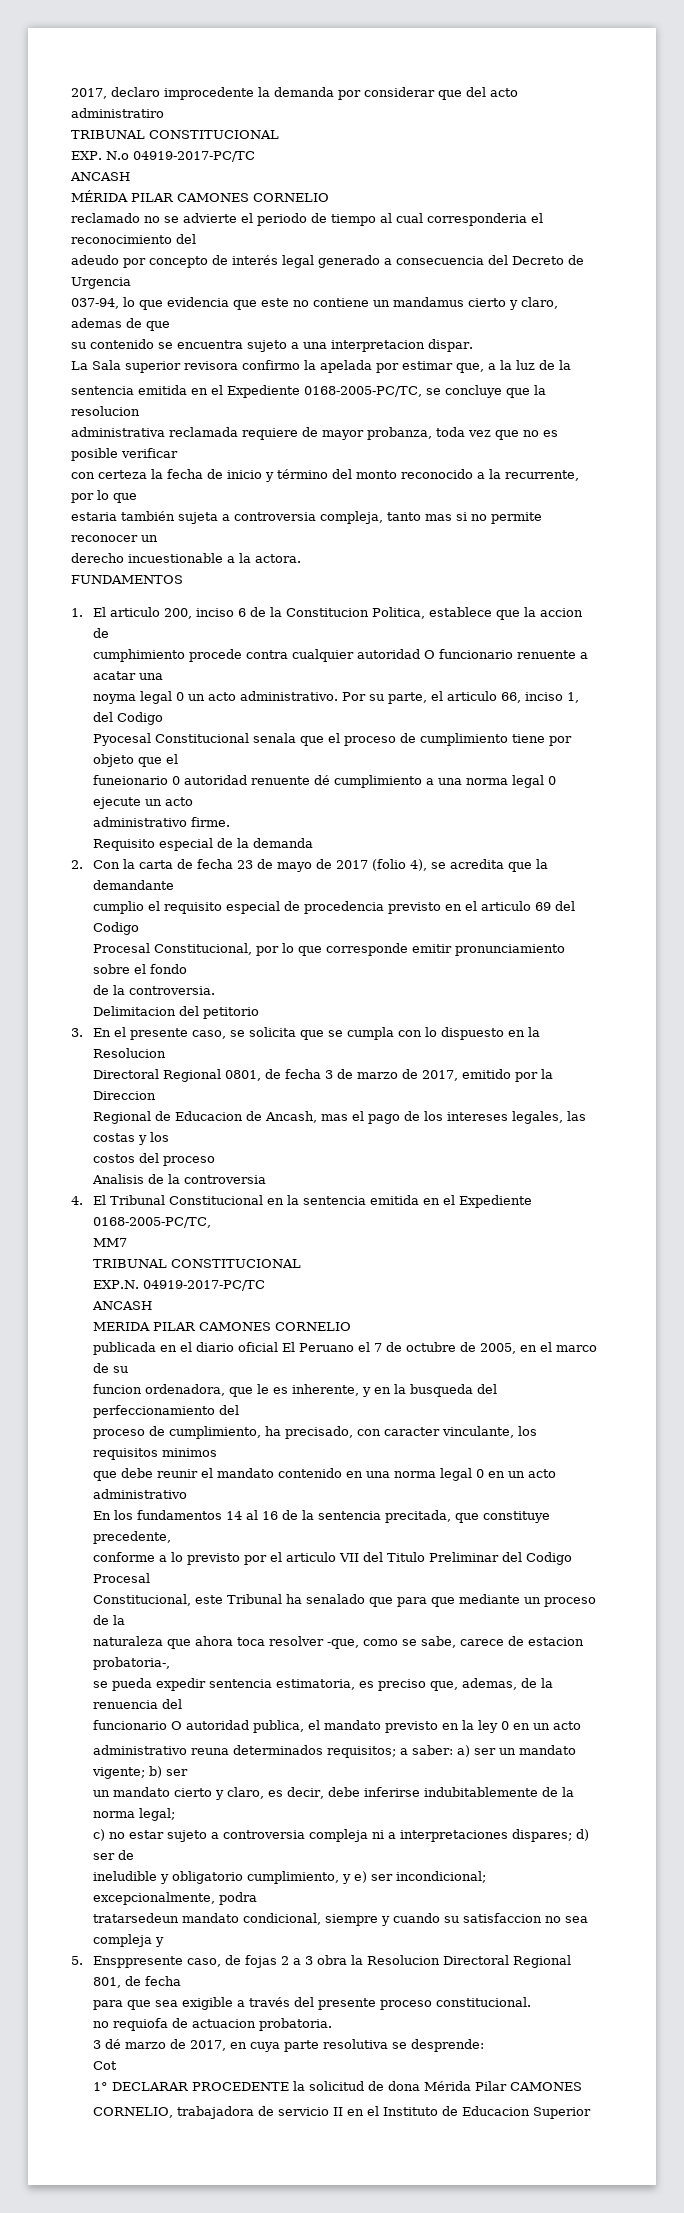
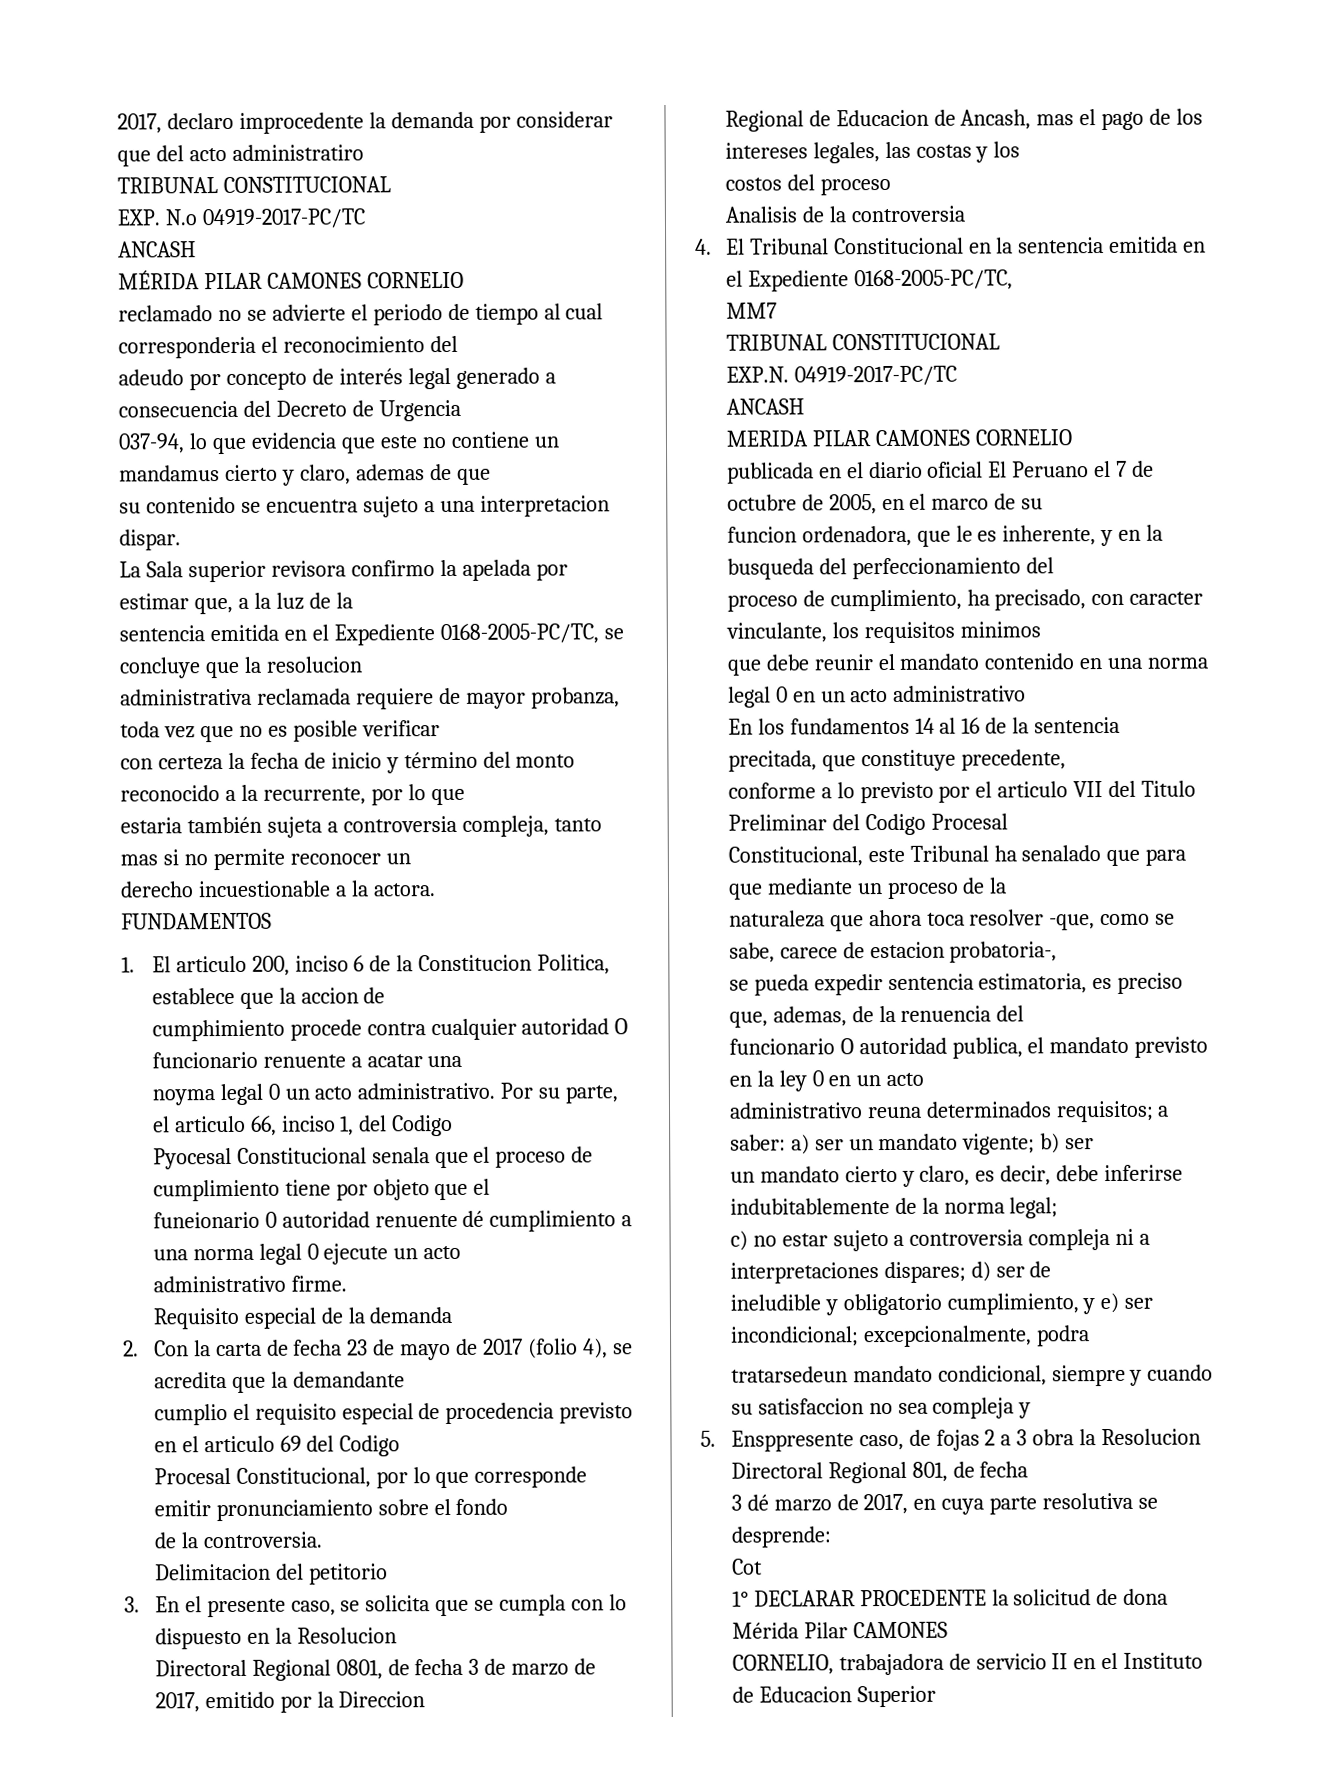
[92,1997,531,2010] [92,2018,332,2031] // para que sea exigible a través del presente proceso constitucional. // no requiofa de actuacion probatoria. -> (1029, 1469) none

